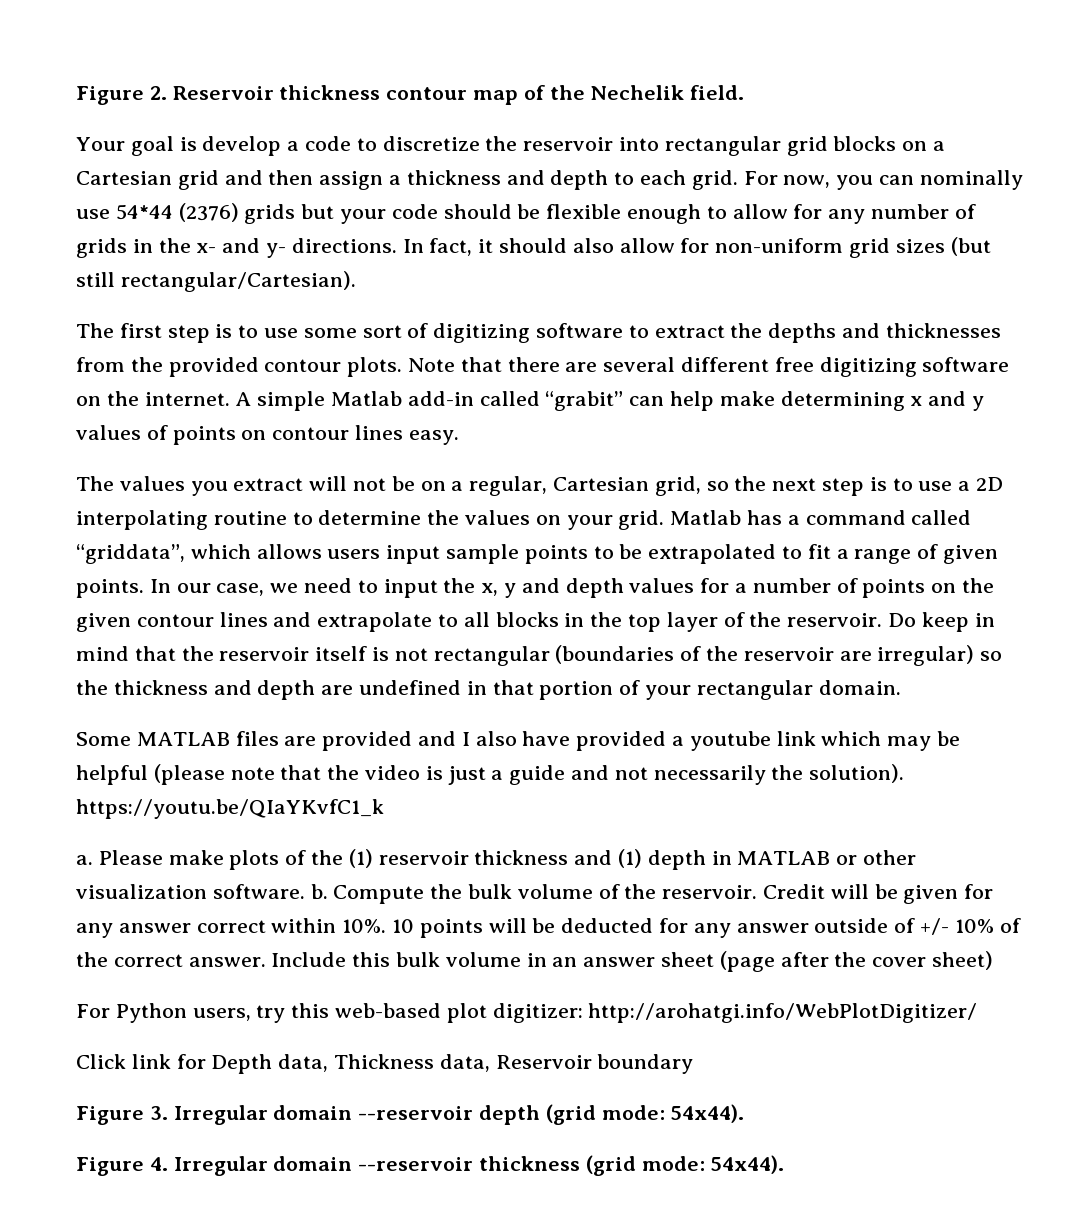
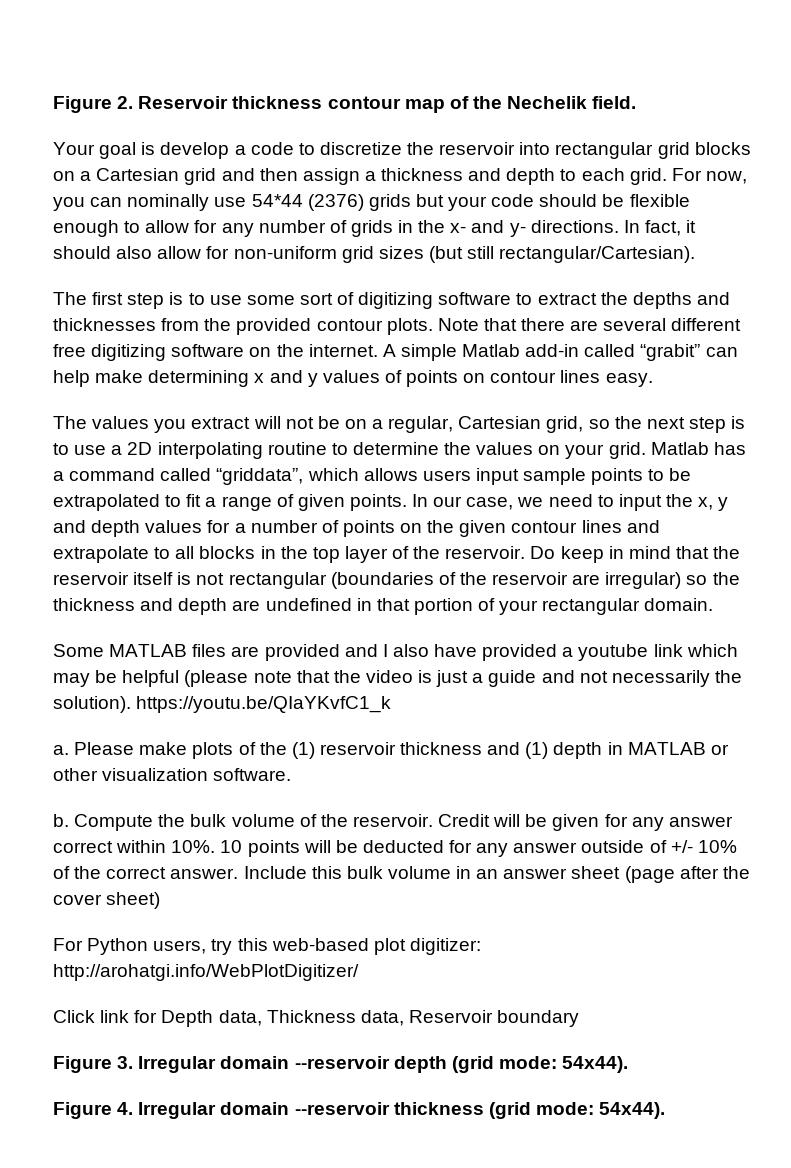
(305, 891) none -> (292, 774) //

